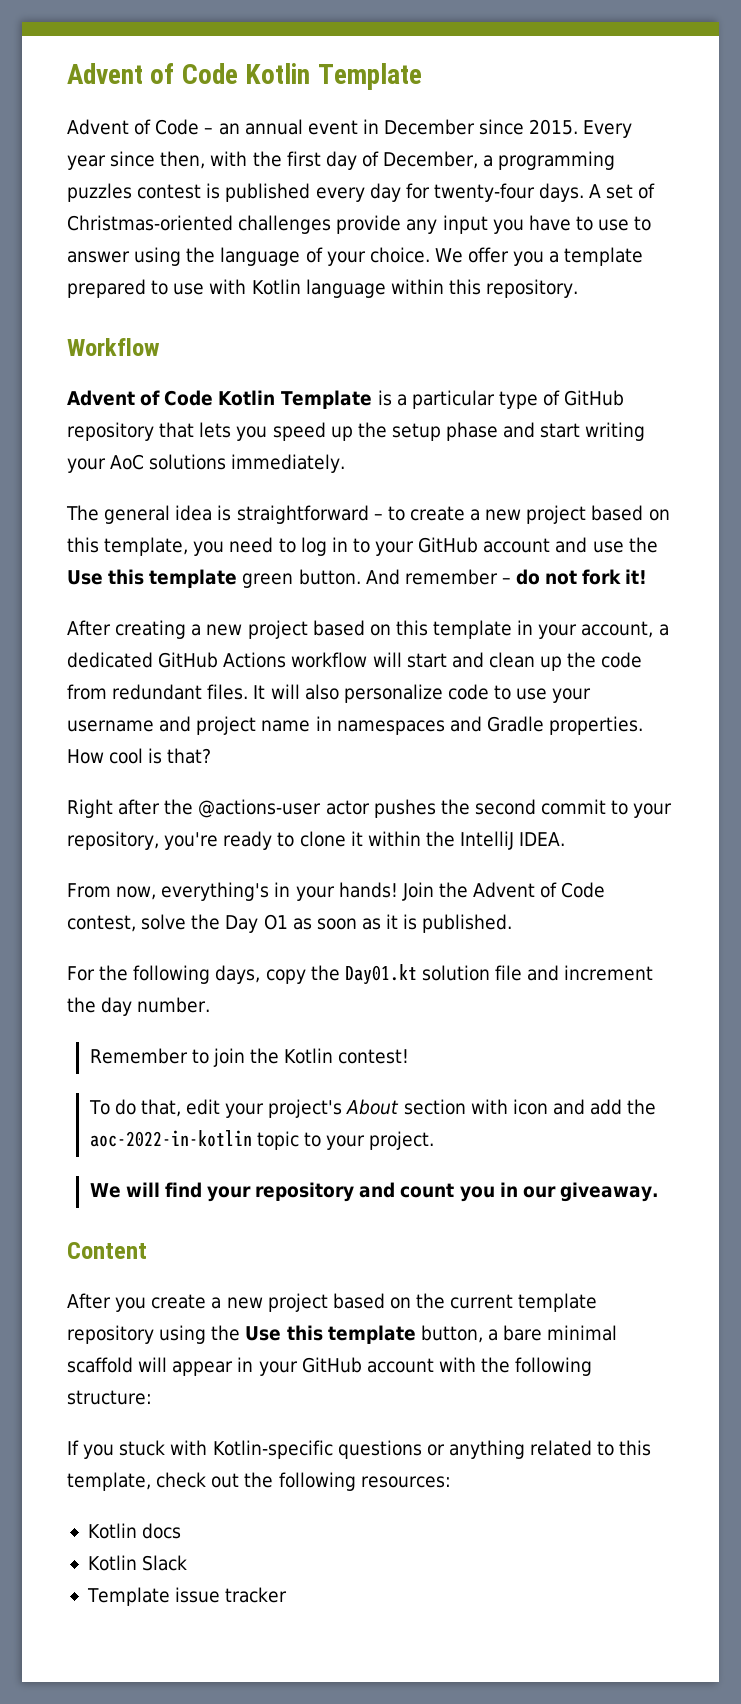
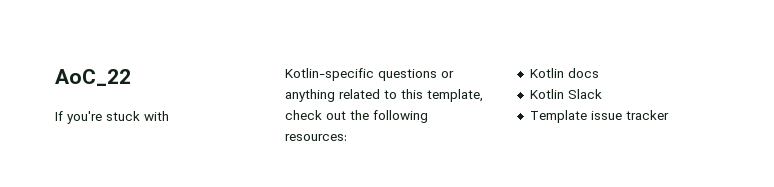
[67,63,422,90] [67,119,633,138] [67,151,616,170] [67,183,656,202] [67,215,652,234] [67,247,644,266] [67,279,579,298] [67,338,160,356] [67,390,625,409] [67,422,646,441] [67,454,346,473] [66,505,670,524] [67,537,658,556] [67,569,648,588] [67,620,669,639] [67,652,643,671] [67,684,592,703] [67,716,644,735] [67,748,212,764] [67,799,673,818] [67,831,566,850] [67,882,606,901] [67,914,513,933] [67,964,654,985] [67,997,211,1016] [89,1048,410,1067] [88,1099,657,1118] [89,1130,435,1150] [89,1182,659,1202] [67,1242,147,1259] [67,1293,598,1312] [67,1325,618,1344] [67,1357,593,1376] [67,1390,152,1405] Advent of Code Kotlin Template // Advent of Code – an annual event in December since 2015. Every year since then, with the first day of December, a programming puzzles contest is published every day for twenty-four days. A set of Christmas-oriented challenges provide any input you have to use to answer using the language of your choice. We offer you a template prepared to use with Kotlin language within this repository. // Workflow // Advent of Code Kotlin Template is a particular type of GitHub repository that lets you speed up the setup phase and start writing your AoC solutions immediately. // The general idea is straightforward – to create a new project based on this template, you need to log in to your GitHub account and use the Use this template green button. And remember – do not fork it! // After creating a new project based on this template in your account, a dedicated GitHub Actions workflow will start and clean up the code from redundant files. It will also personalize code to use your username and project name in namespaces and Gradle properties. How cool is that? // Right after the @actions-user actor pushes the second commit to your repository, you're ready to clone it within the IntelliJ IDEA. // From now, everything's in your hands! Join the Advent of Code contest, solve the Day O1 as soon as it is published. // For the following days, copy the Day01.kt solution file and increment the day number. // Remember to join the Kotlin contest! // To do that, edit your project's About section with icon and add the aoc-2022-in-kotlin topic to your project. // We will find your repository and count you in our giveaway. // Content // After you create a new project based on the current template repository using the Use this template button, a bare minimal scaffold will appear in your GitHub account with the following structure: -> [55,69,131,86] AoC_22
[83,1444,115,1459] you -> [67,111,102,124] you're

